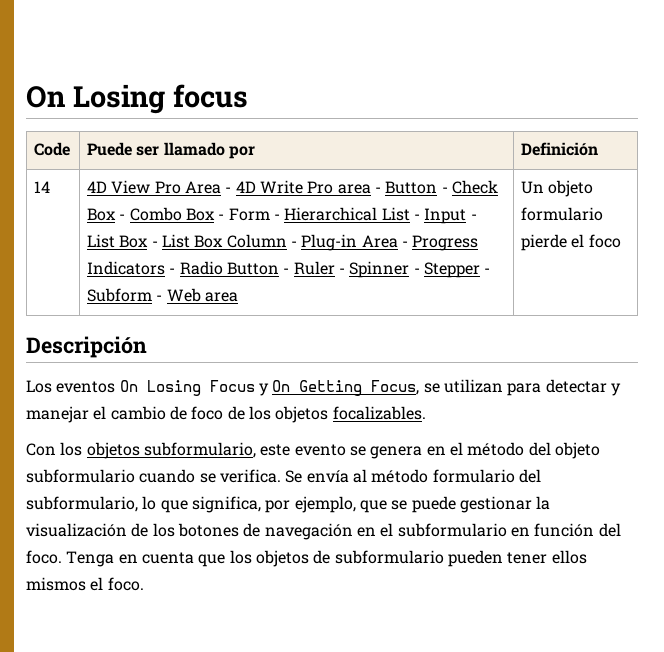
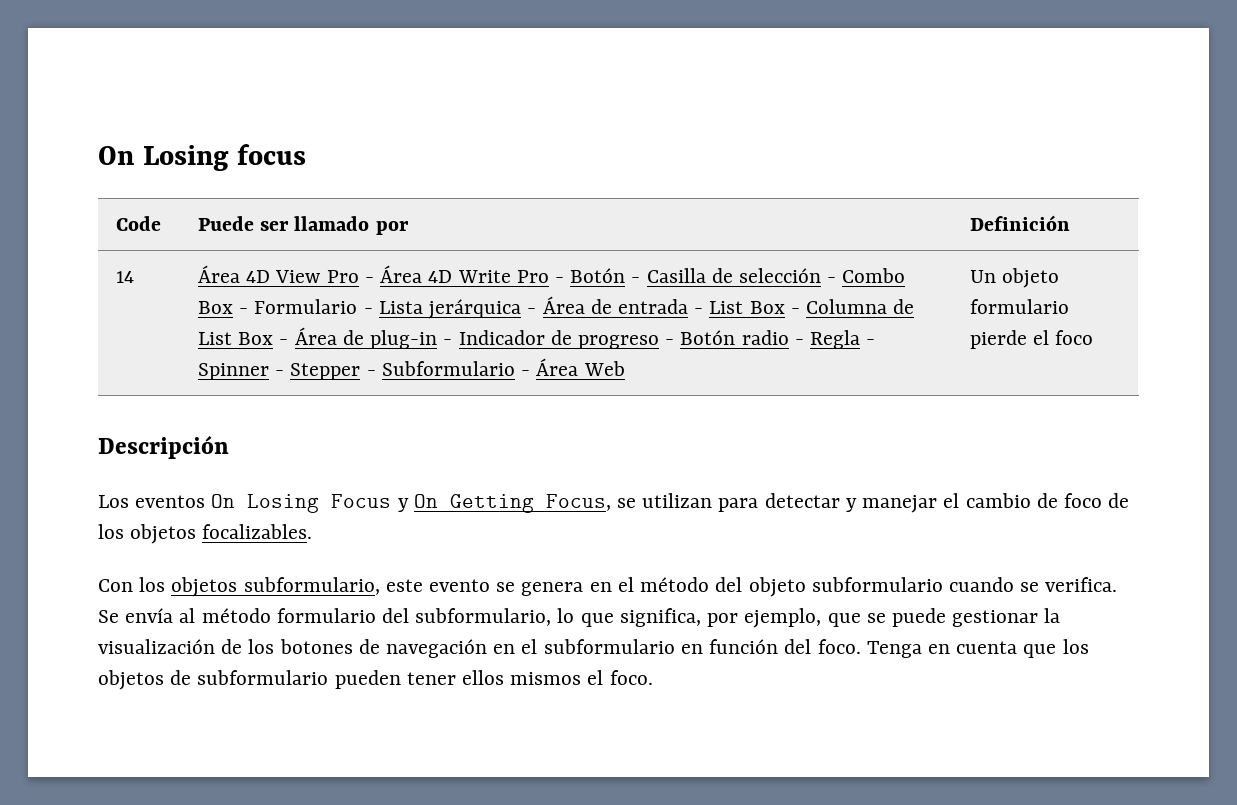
(51, 187) none -> [198,265,241,283] Área
[184,181,232,194] Area - -> [364,265,423,283] - Área
[337,180,498,194] [87,207,477,224] [87,234,479,251] [87,261,335,275] area - Button - Check Box - Combo Box - Form - Hierarchical List - Input - List Box - List Box Column - Plug-in Area - Progress Indicators - Radio Button - Ruler -> [554,268,906,283] [198,296,915,319] [198,327,860,349] - Botón - Casilla de selección - Combo Box - Formulario - Lista jerárquica - Área de entrada - List Box - Columna de List Box - Área de plug-in - Indicador de progreso - Botón radio - Regla
[87,288,163,302] Subform - -> [381,358,579,376] Subformulario - Área
[204,292,238,302] area -> (625, 368) none

